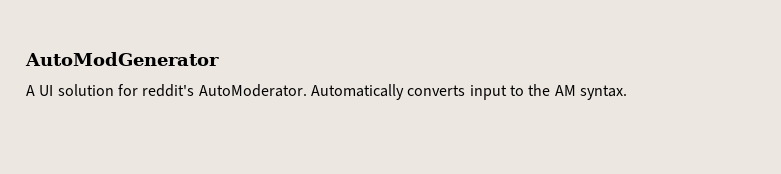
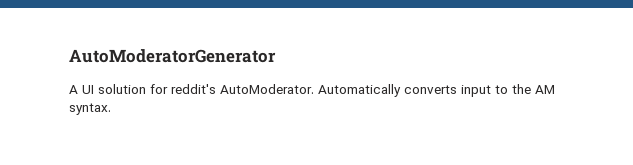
[25,52,219,66] AutoModGenerator -> [69,49,276,63] AutoModeratorGenerator

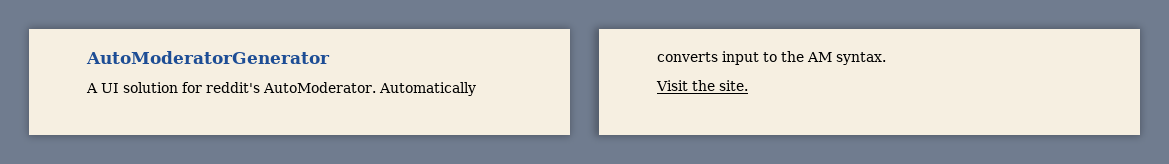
(111, 109) none -> [656,80,748,91] // Visit the site.

